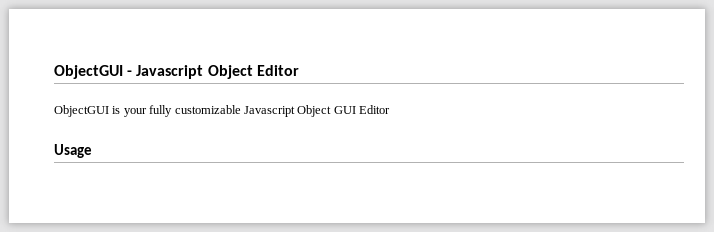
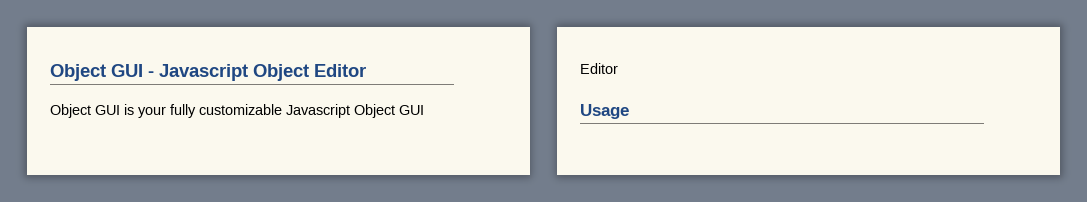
[54,65,123,79] ObjectGUI -> [50,64,143,81] Object GUI
[54,105,109,117] ObjectGUI -> [50,104,120,118] Object GUI

